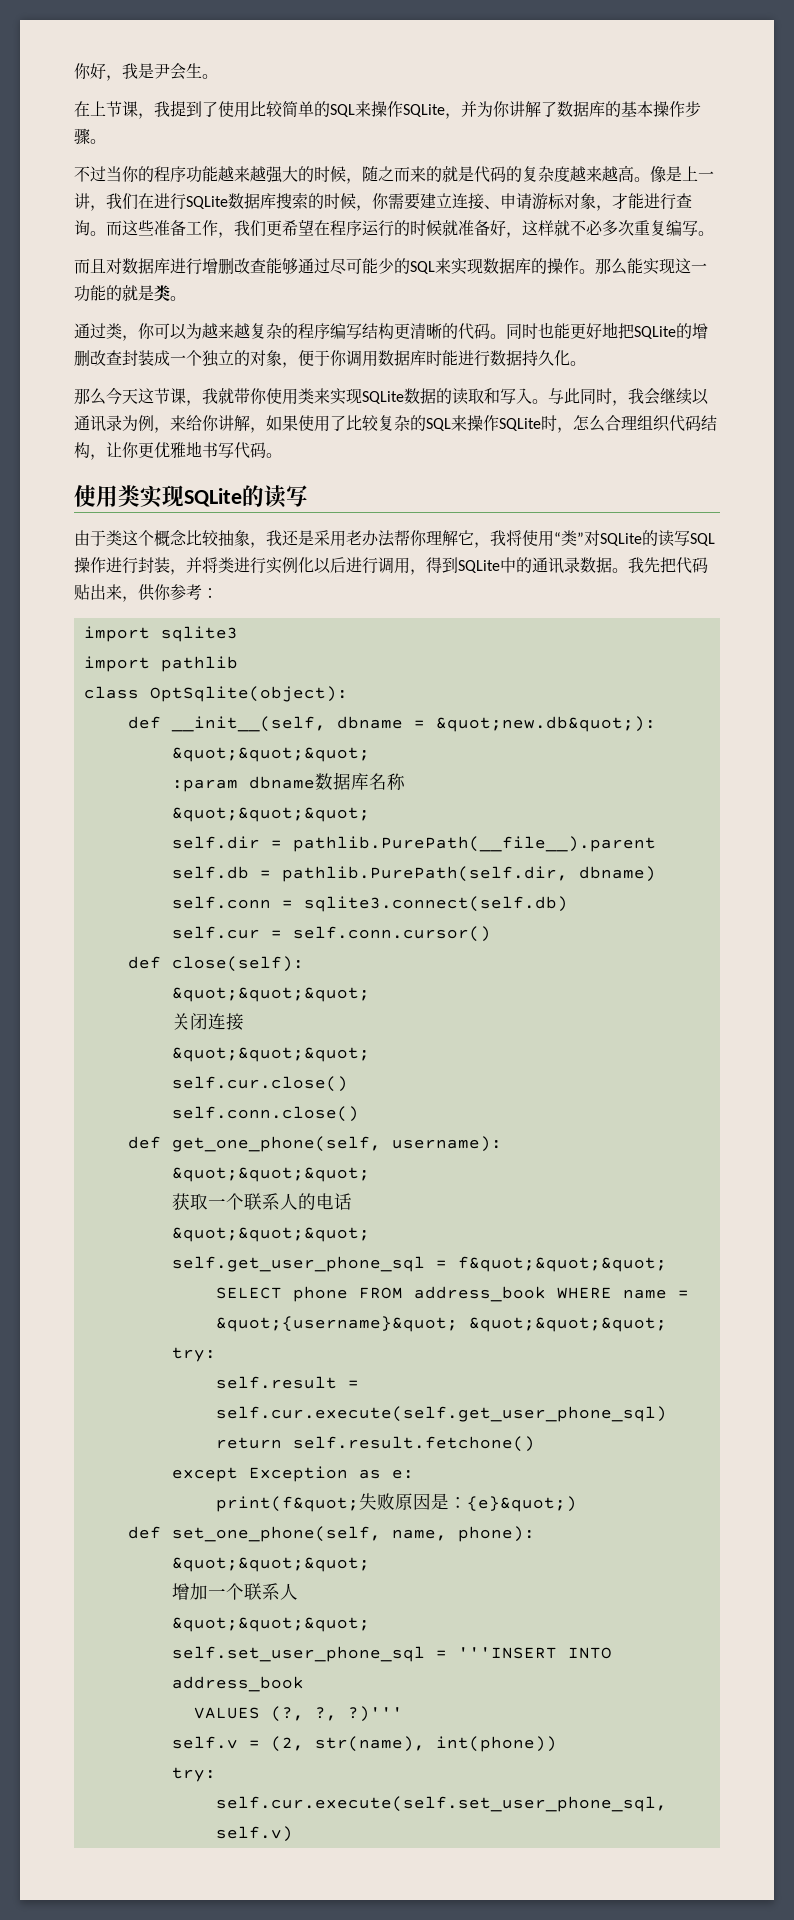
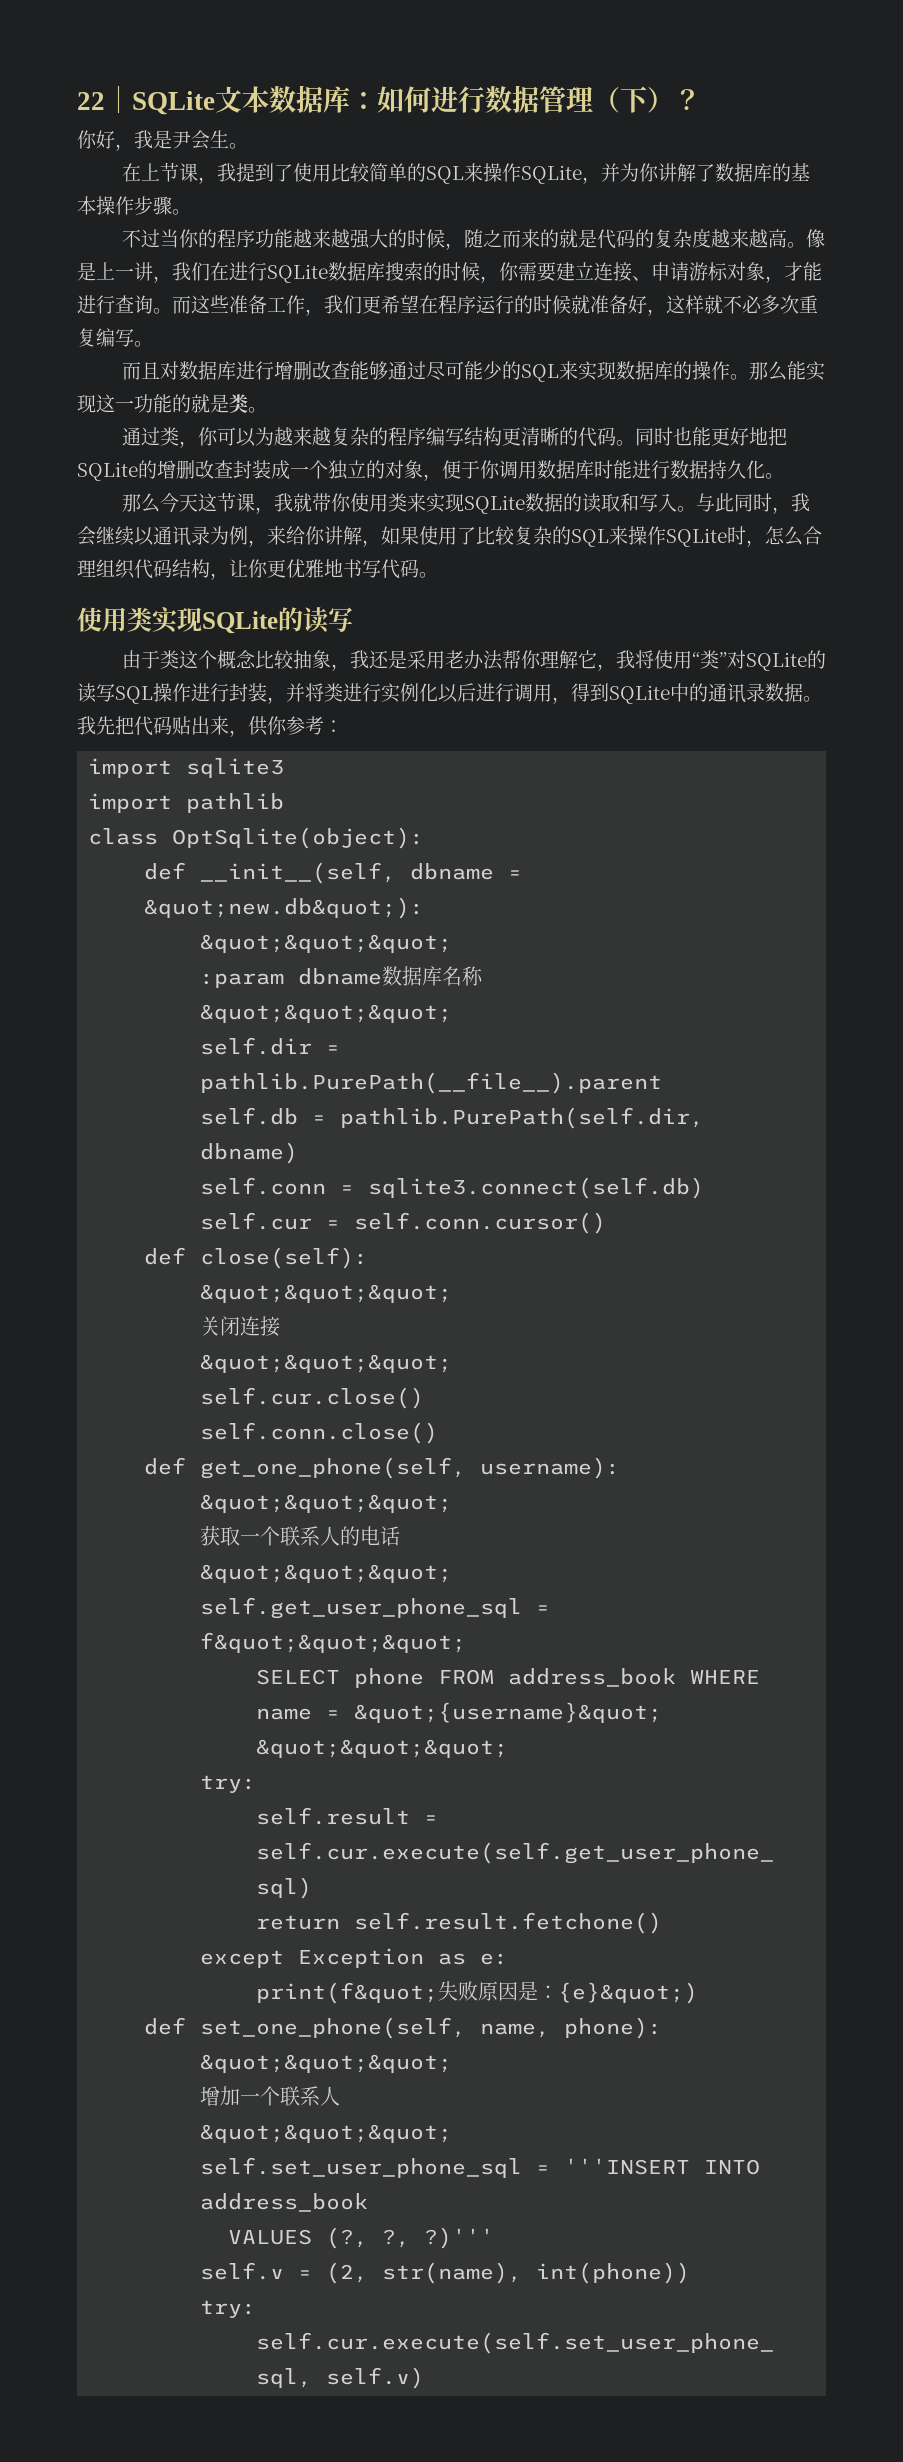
(74, 71) none -> [77,85,701,115] 22｜SQLite文本数据库：如何进行数据管理（下）？ //

